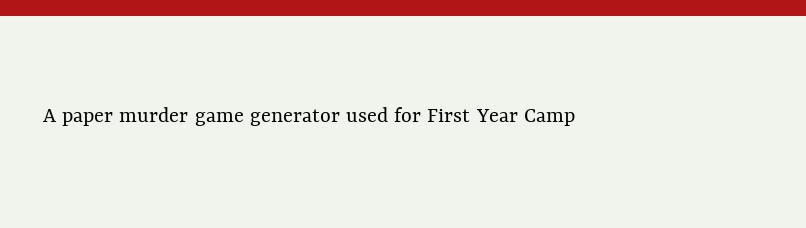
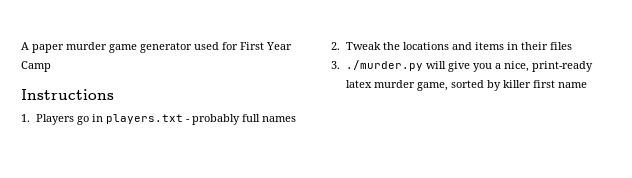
(575, 117) none -> [21,89,114,100] [21,114,296,125] [331,42,572,50] [331,60,593,72] [345,80,587,91] // Instructions // 1. Players go in players.txt - probably full names // 2. Tweak the locations and items in their files // 3. ./murder.py will give you a nice, print-ready latex murder game, sorted by killer first name

